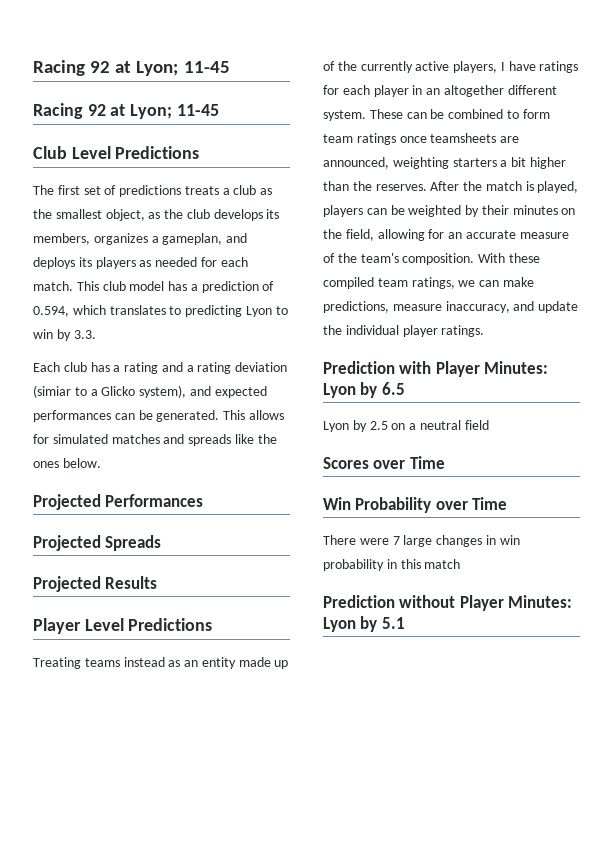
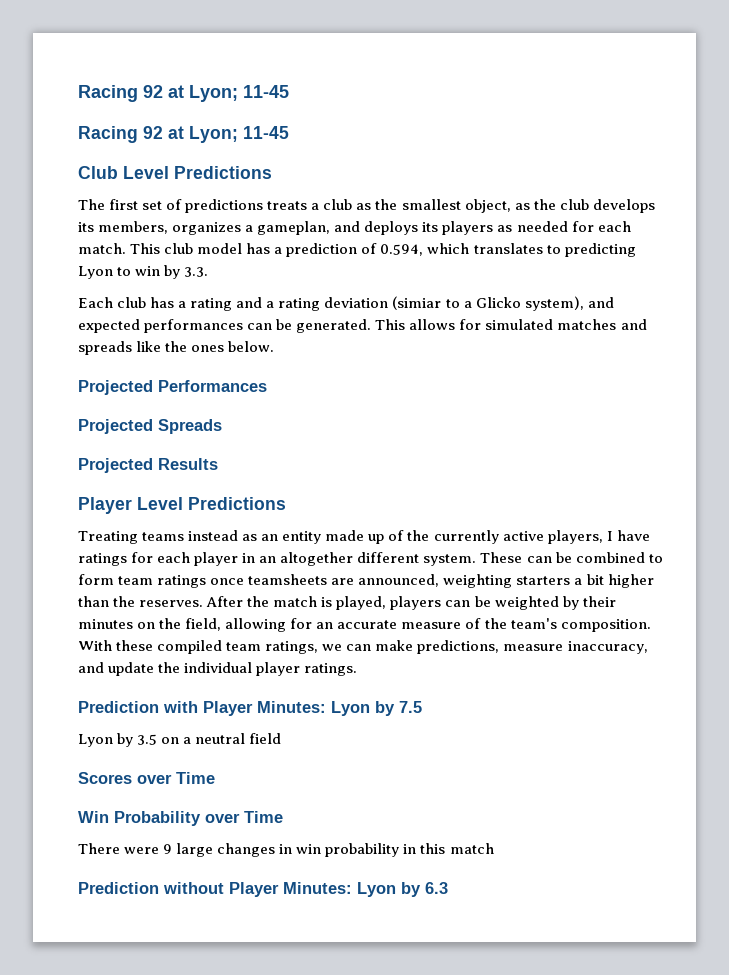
[381,382,405,395] [323,420,388,432] 6.5 // Lyon by 2.5 -> [399,701,422,713] [78,733,158,747] 7.5 // Lyon by 3.5
[392,536,400,545] 7 -> [163,844,173,854] 9
[381,617,405,629] 5.1 -> [425,882,448,894] 6.3

